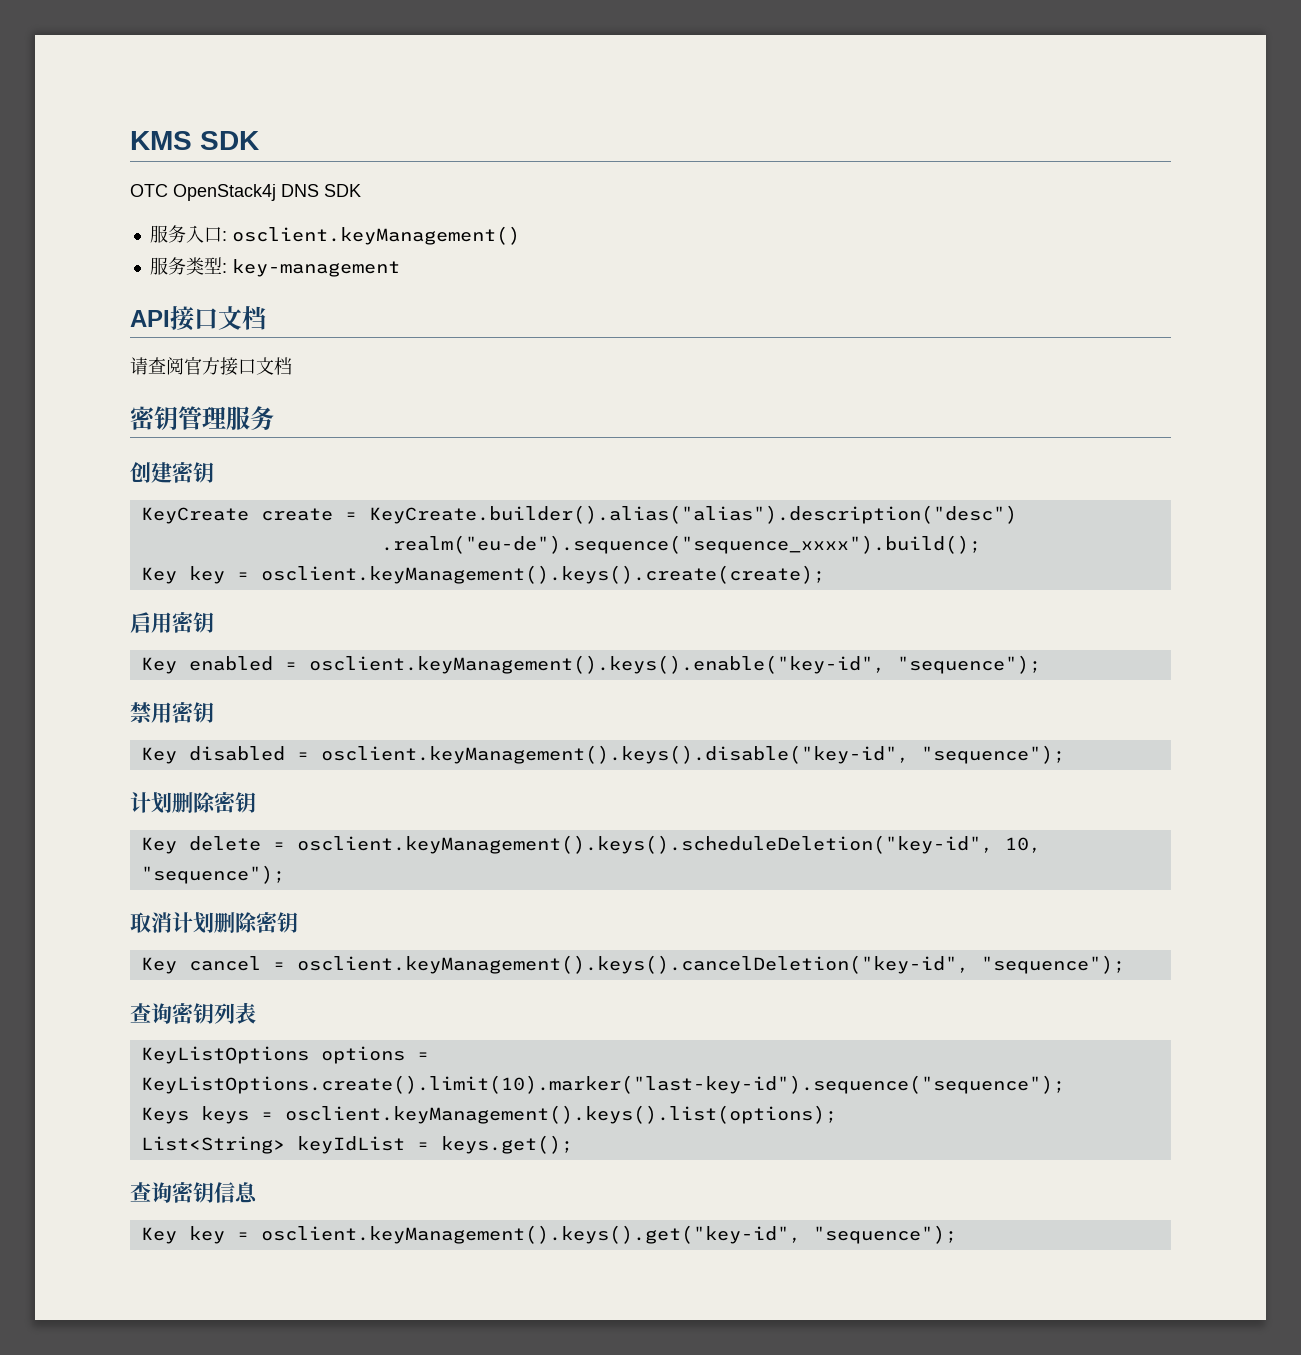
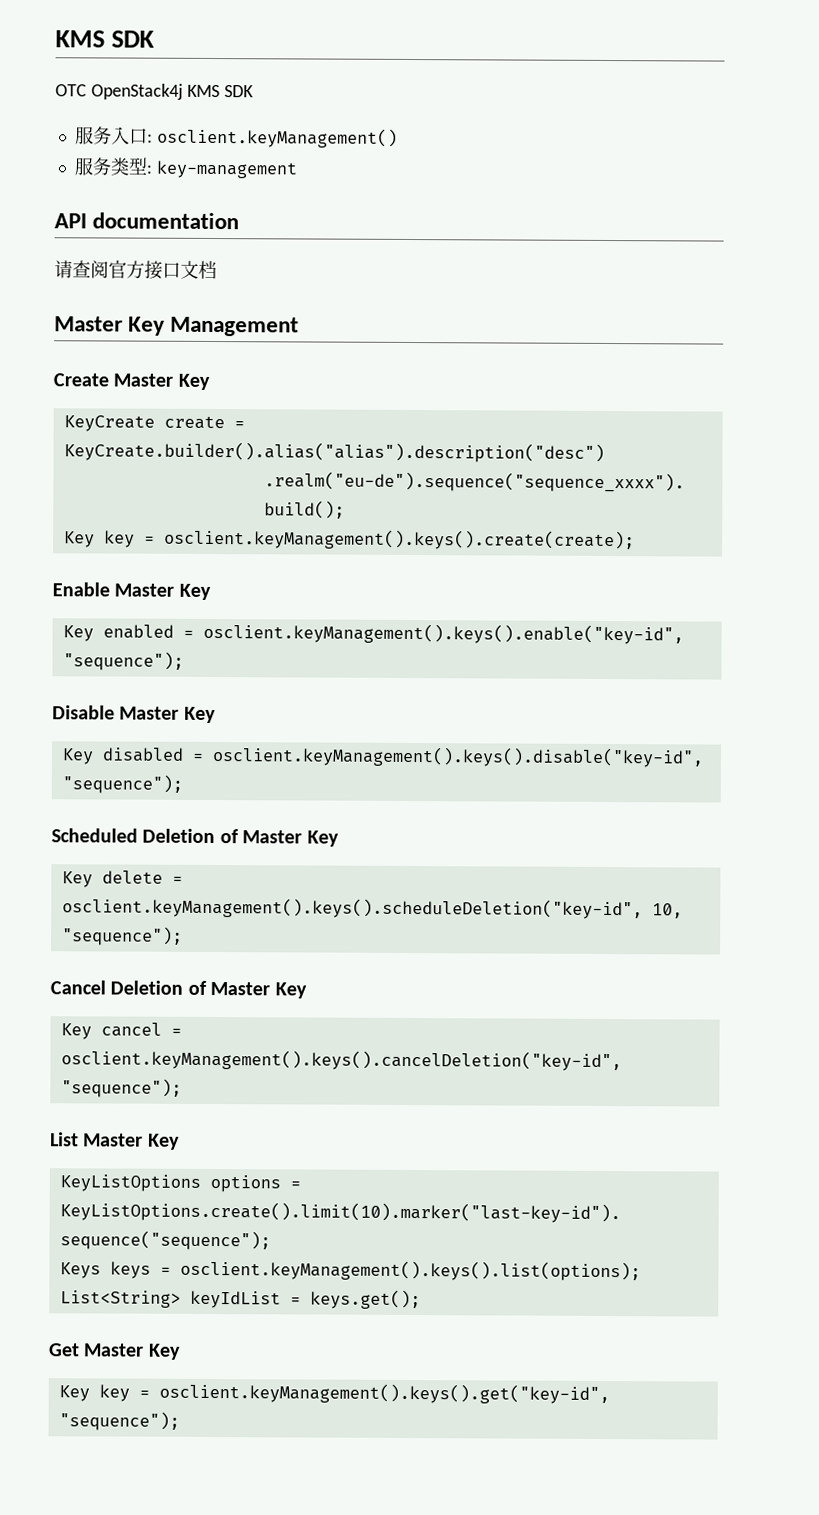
[281,184,319,197] DNS -> [186,84,220,98] KMS
[170,306,266,331] 接口文档 -> [92,212,240,230] documentation
[130,406,274,431] [130,462,214,483] 密钥管理服务 // 创建密钥 -> [54,316,300,337] [53,373,210,390] Master Key Management // Create Master Key
[130,612,214,633] 启用密钥 -> [52,582,211,600] Enable Master Key
[130,702,214,724] 禁用密钥 -> [52,705,216,724] Disable Master Key
[130,792,256,814] 计划删除密钥 -> [51,828,339,847] Scheduled Deletion of Master Key
[130,912,298,934] 取消计划删除密钥 -> [50,980,307,999] Cancel Deletion of Master Key
[130,1002,256,1024] 查询密钥列表 -> [50,1132,180,1150] List Master Key
[130,1182,258,1203] 查询密钥信息 -> [48,1343,181,1360] Get Master Key

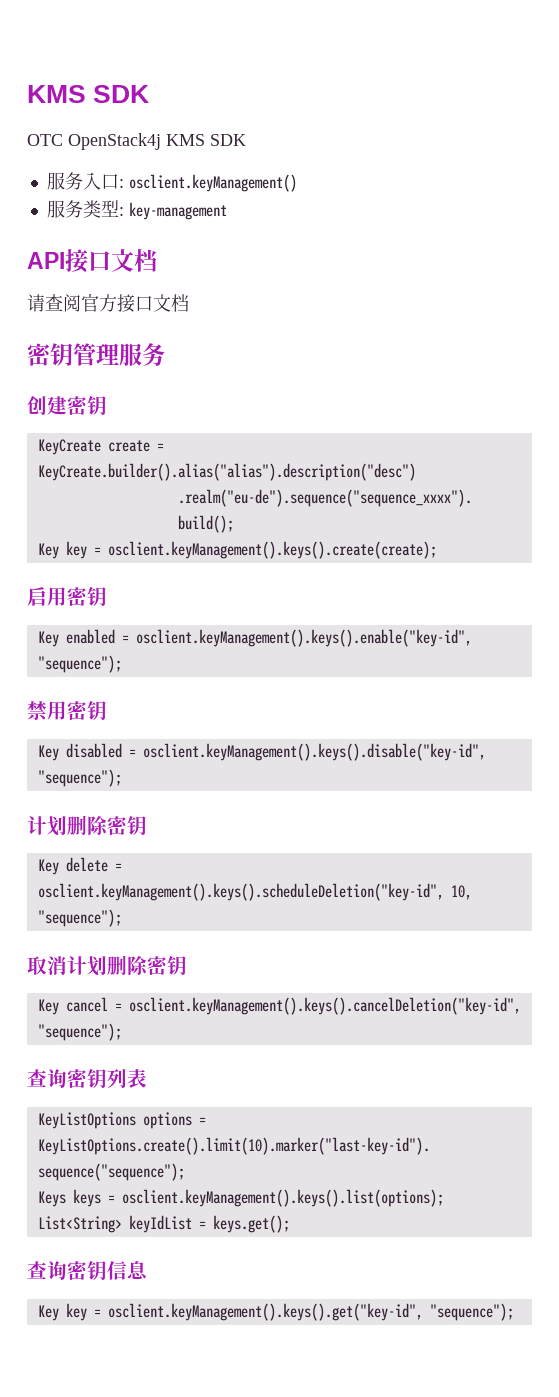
[92,212,240,230] documentation -> [65,249,157,273] 接口文档
[54,316,300,337] [53,373,210,390] Master Key Management // Create Master Key -> [27,343,165,366] [27,395,107,415] 密钥管理服务 // 创建密钥
[52,582,211,600] Enable Master Key -> [27,587,107,606] 启用密钥
[52,705,216,724] Disable Master Key -> [27,701,107,721] 禁用密钥
[51,828,339,847] Scheduled Deletion of Master Key -> [27,815,147,836] 计划删除密钥
[50,980,307,999] Cancel Deletion of Master Key -> [27,955,187,976] 取消计划删除密钥
[50,1132,180,1150] List Master Key -> [27,1069,147,1089] 查询密钥列表
[48,1343,181,1360] Get Master Key -> [27,1261,148,1280] 查询密钥信息

